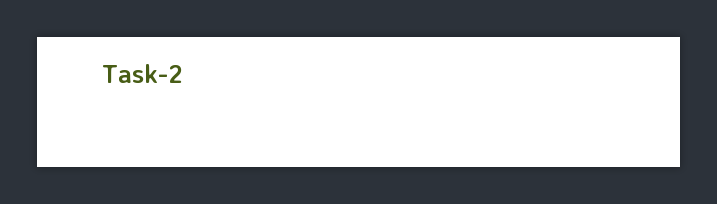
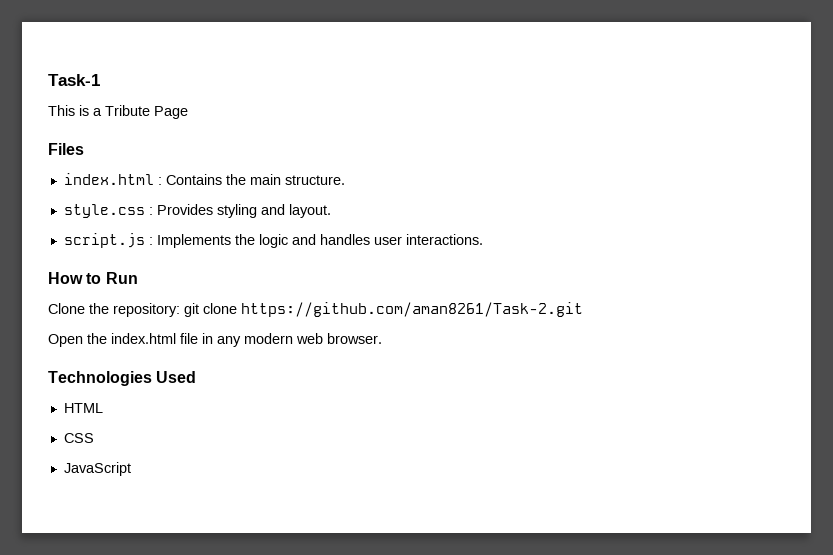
[102,64,183,83] Task-2 -> [48,74,100,86] [48,105,188,119] [48,143,84,155] [63,173,345,185] [63,204,331,218] [63,233,483,248] [48,272,138,284] [48,302,583,317] [48,333,382,347] [48,371,197,386] [63,403,103,413] [63,433,94,443] [63,462,131,476] Task-1 // This is a Tribute Page // Files // index.html : Contains the main structure. // style.css : Provides styling and layout. // script.js : Implements the logic and handles user interactions. // How to Run // Clone the repository: git clone https://github.com/aman8261/Task-2.git // Open the index.html file in any modern web browser. // Technologies Used // HTML // CSS // JavaScript

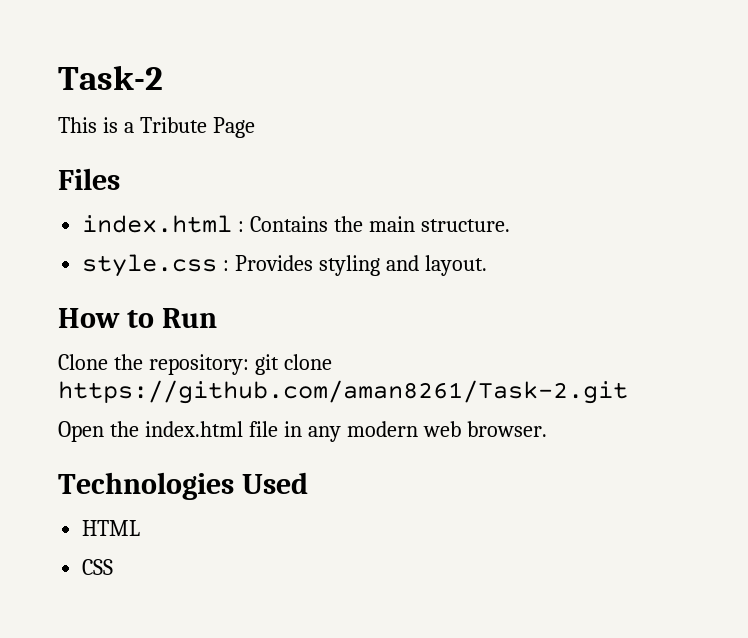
[48,74,100,86] Task-1 -> [58,65,163,90] Task-2
[63,233,483,248] // script.js : Implements the logic and handles user interactions. -> (487, 265) none
[63,462,131,476] // JavaScript -> (114, 567) none

